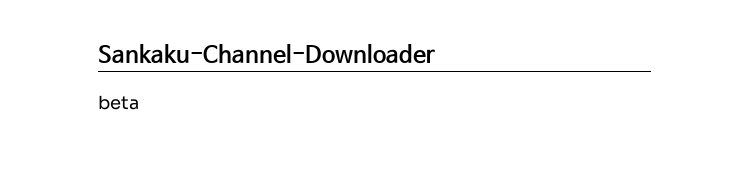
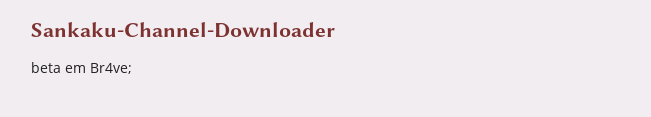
(139, 102) none -> [65,63,132,74] em Br4ve;

